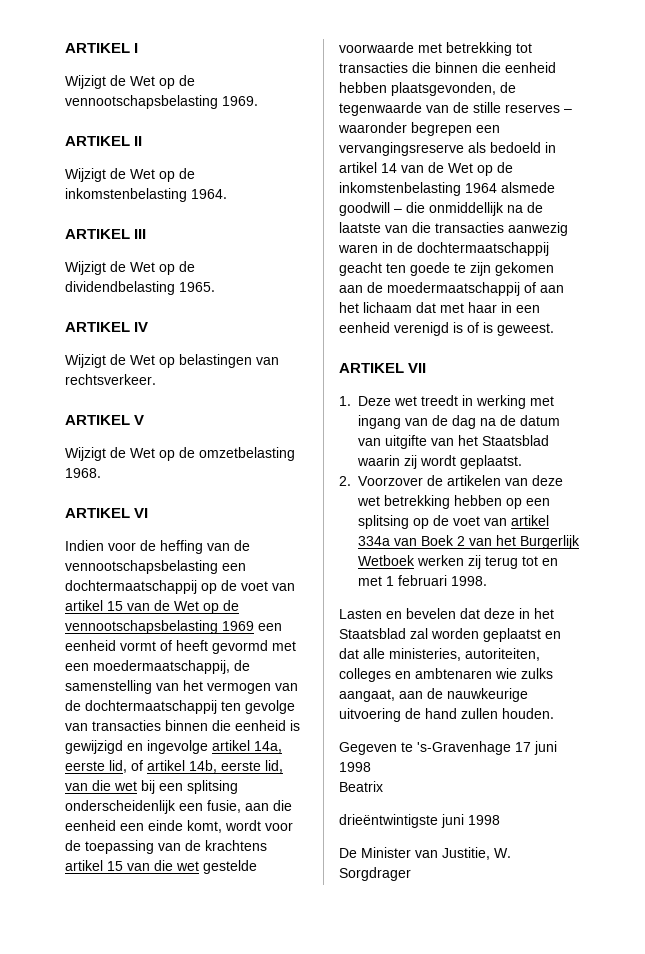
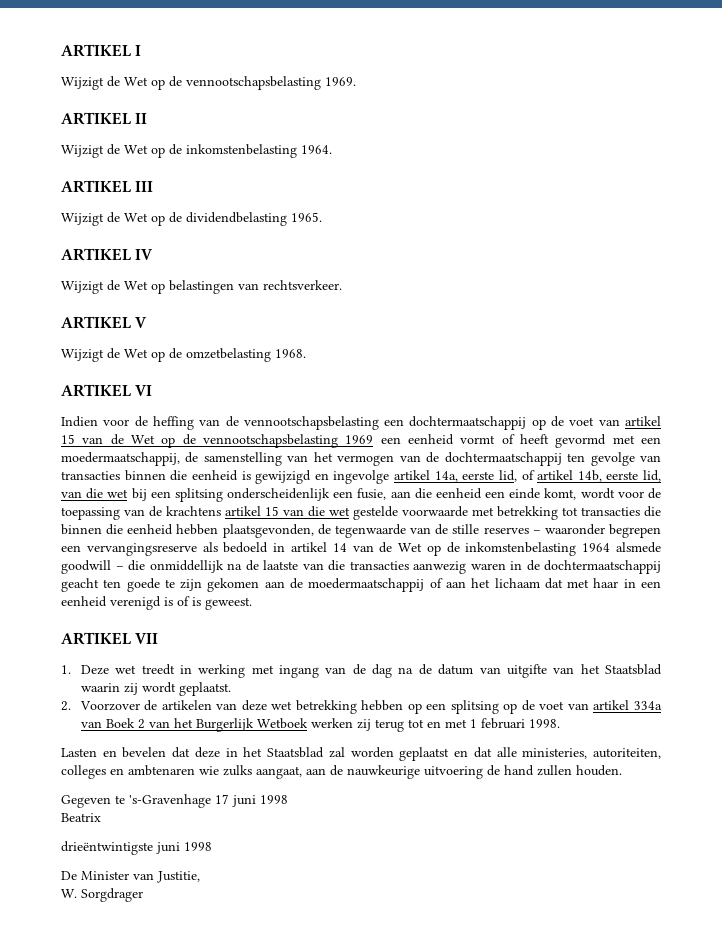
(490, 853) none -> (200, 877) //

